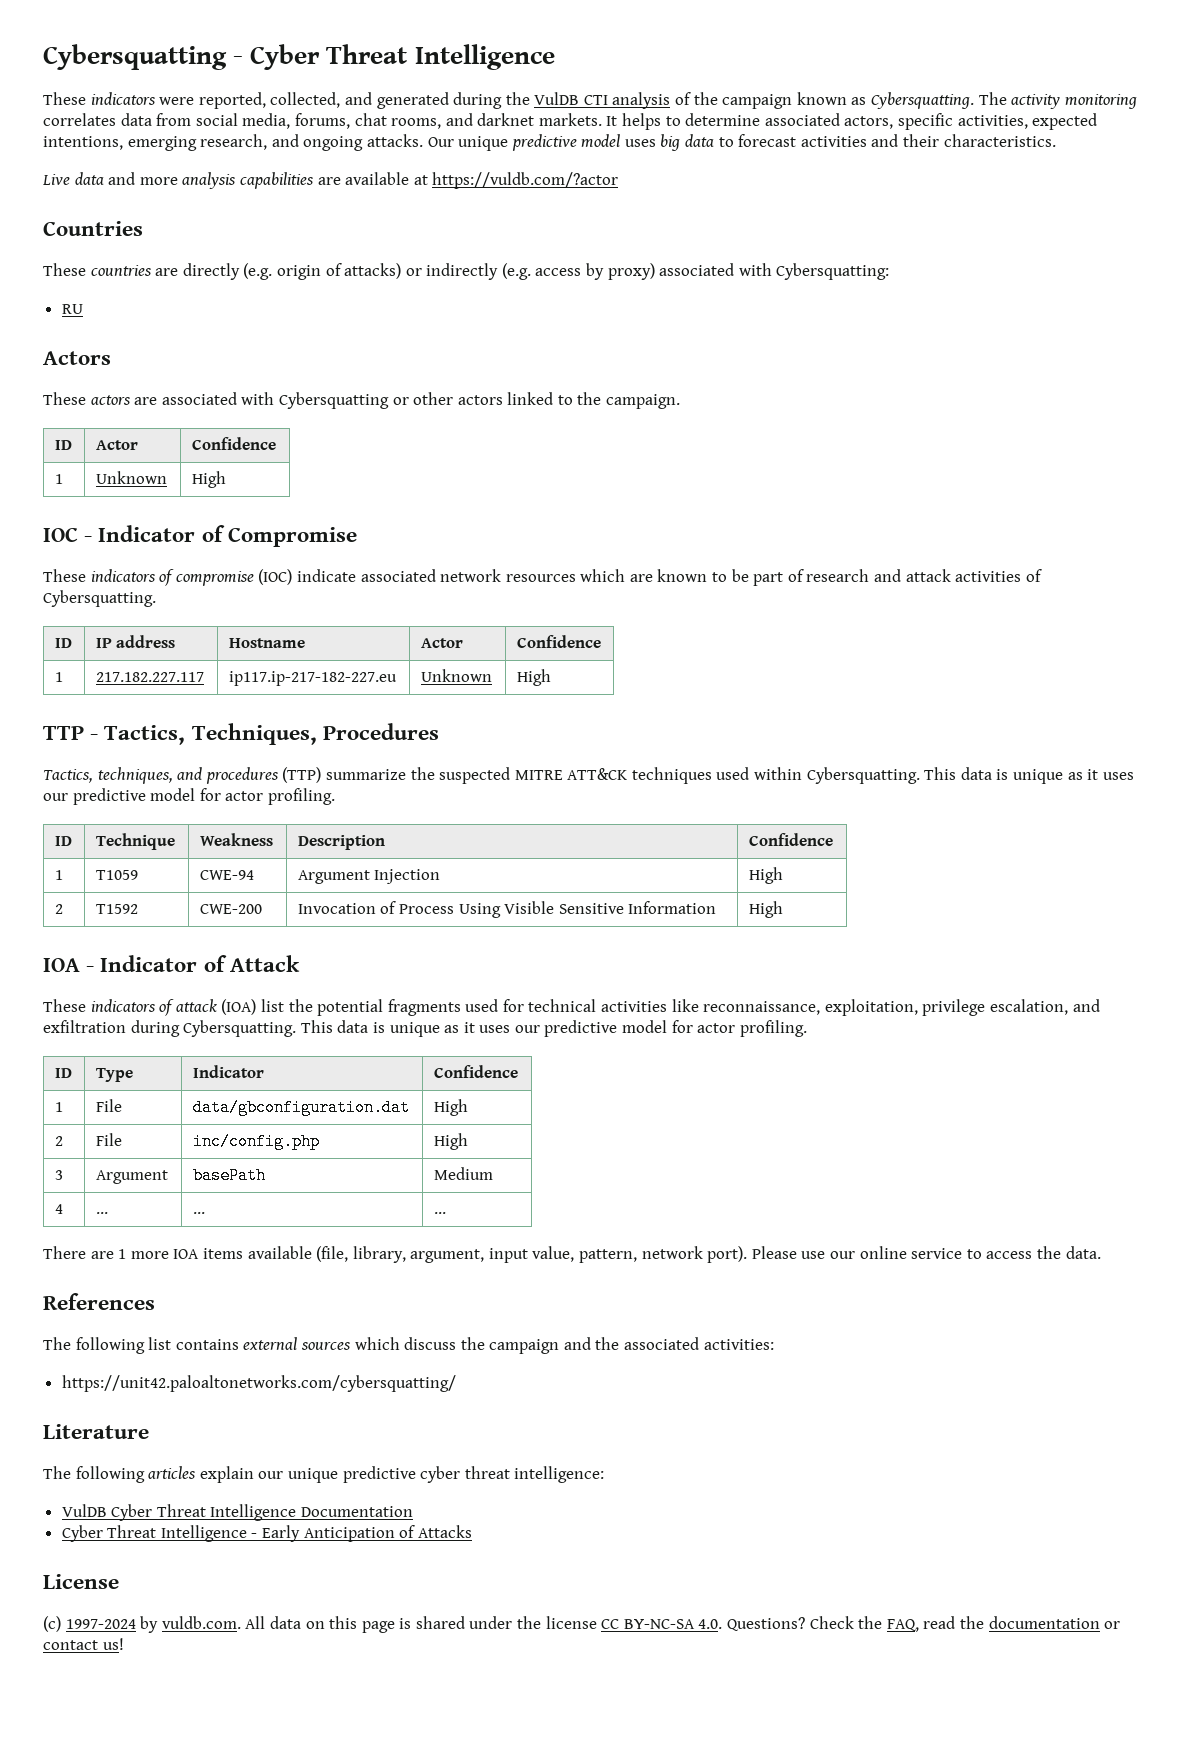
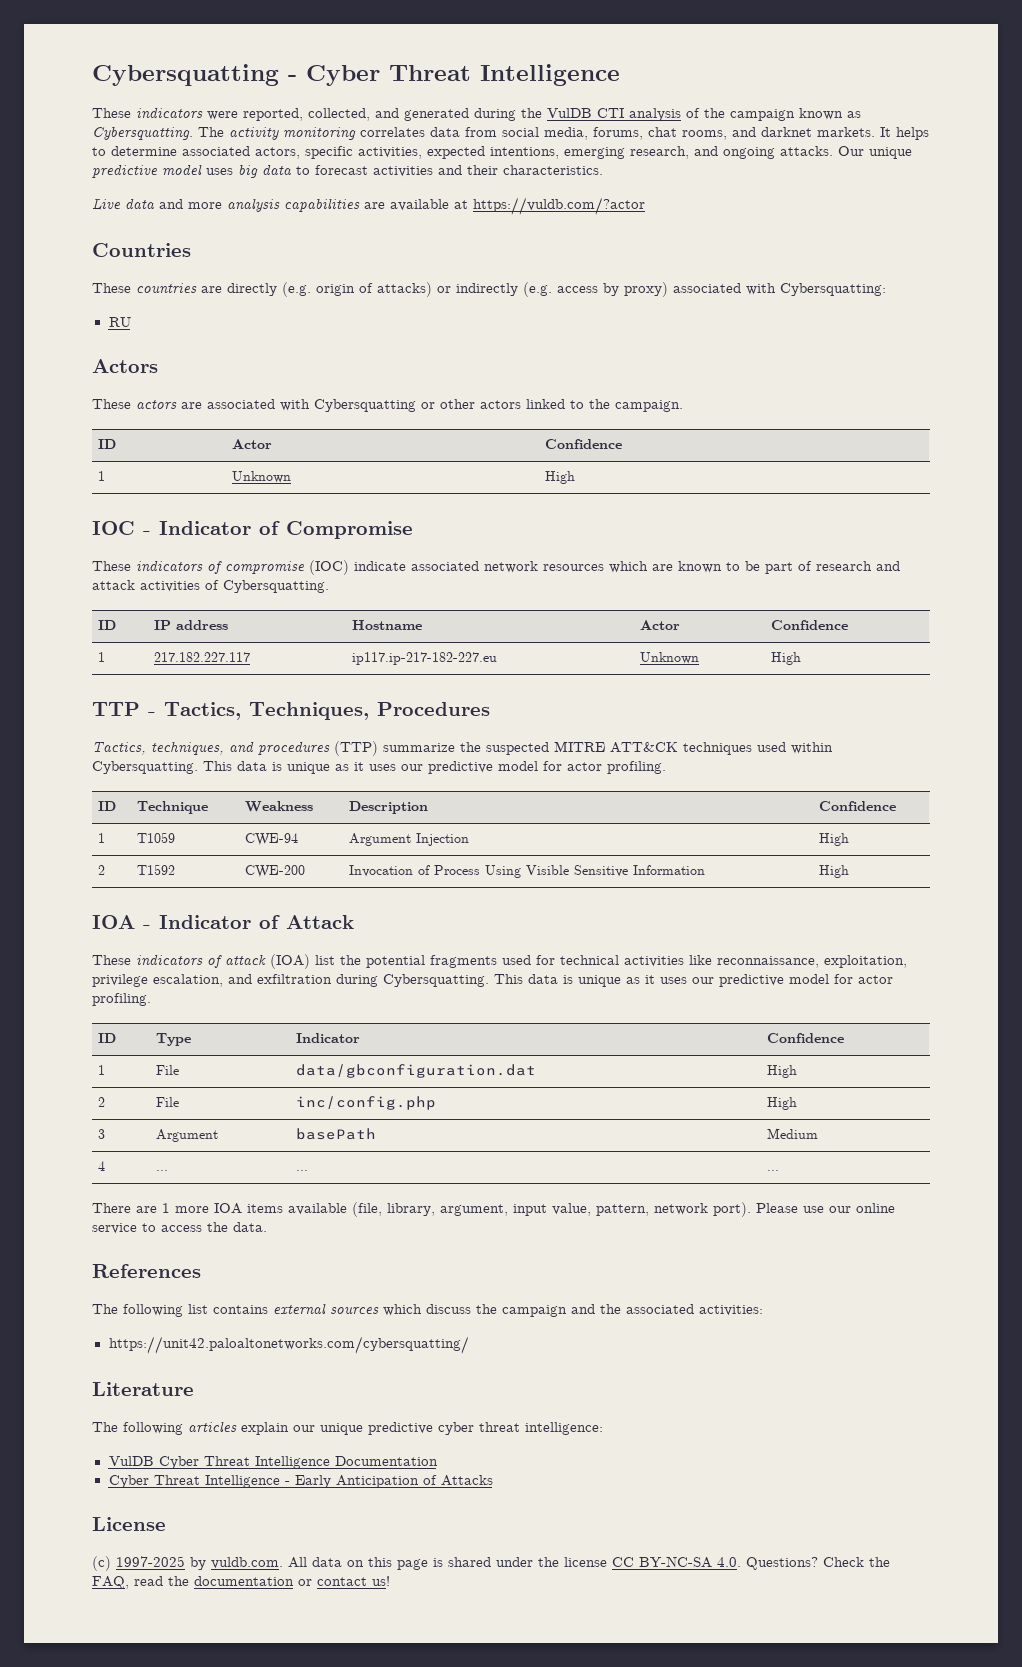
[65,1619,136,1629] 1997-2024 -> [116,1556,185,1567] 1997-2025

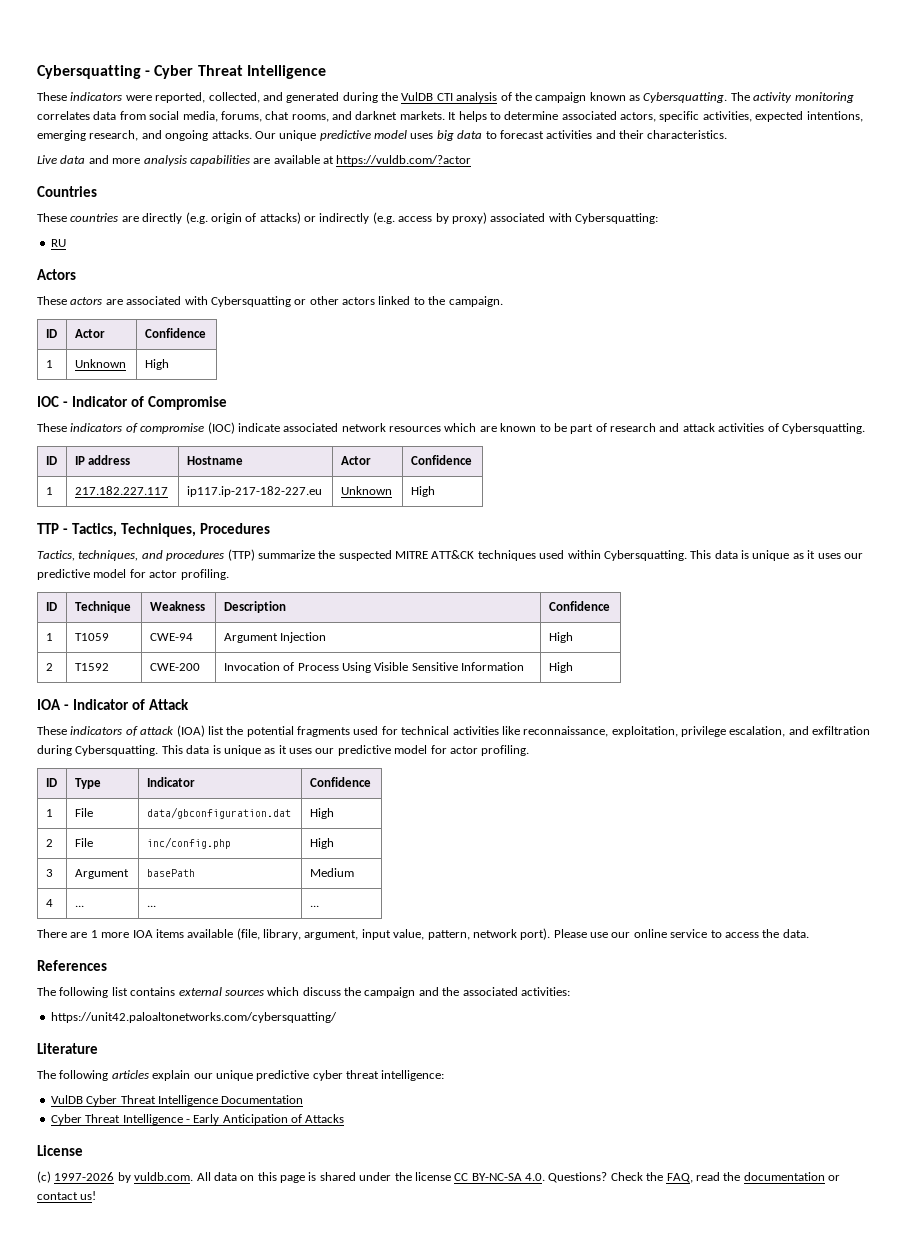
[116,1556,185,1567] 1997-2025 -> [54,1172,115,1181] 1997-2026

